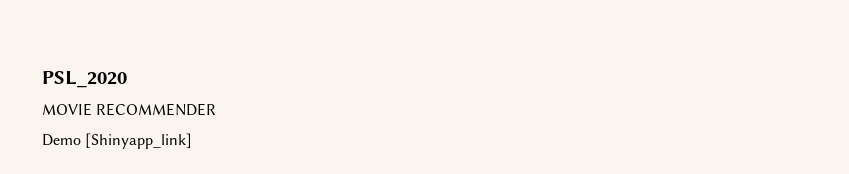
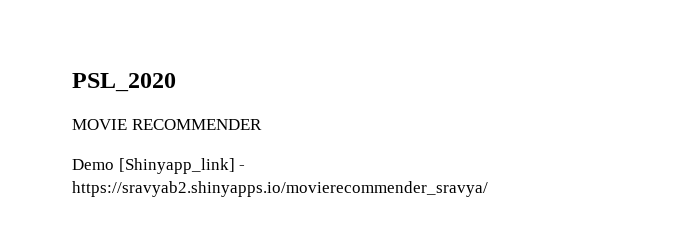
(193, 141) none -> [239,165,246,170] [72,181,488,197] - https://sravyab2.shinyapps.io/movierecommender_sravya/

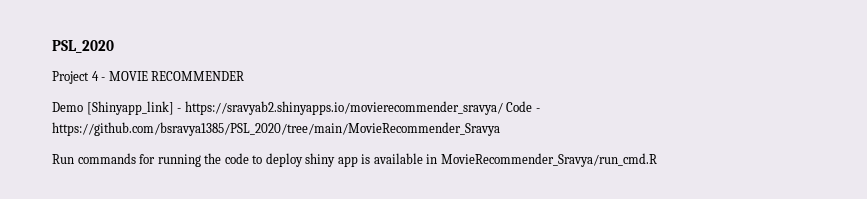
(176, 82) none -> [52,71,106,84] Project 4 -
(488, 189) none -> [506,101,540,112] [52,122,500,136] [52,153,657,167] Code - https://github.com/bsravya1385/PSL_2020/tree/main/MovieRecommender_Sravya // Run commands for running the code to deploy shiny app is available in MovieRecommender_Sravya/run_cmd.R

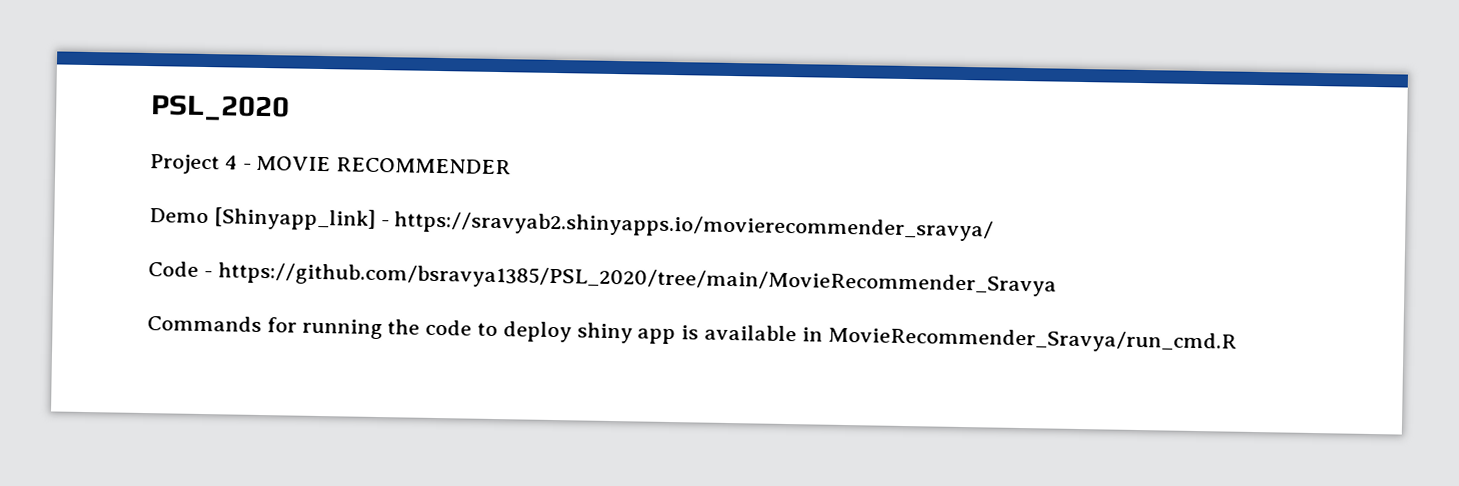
(503, 108) none -> (995, 226) //
[52,153,136,164] Run commands -> [147,315,262,333] Commands

